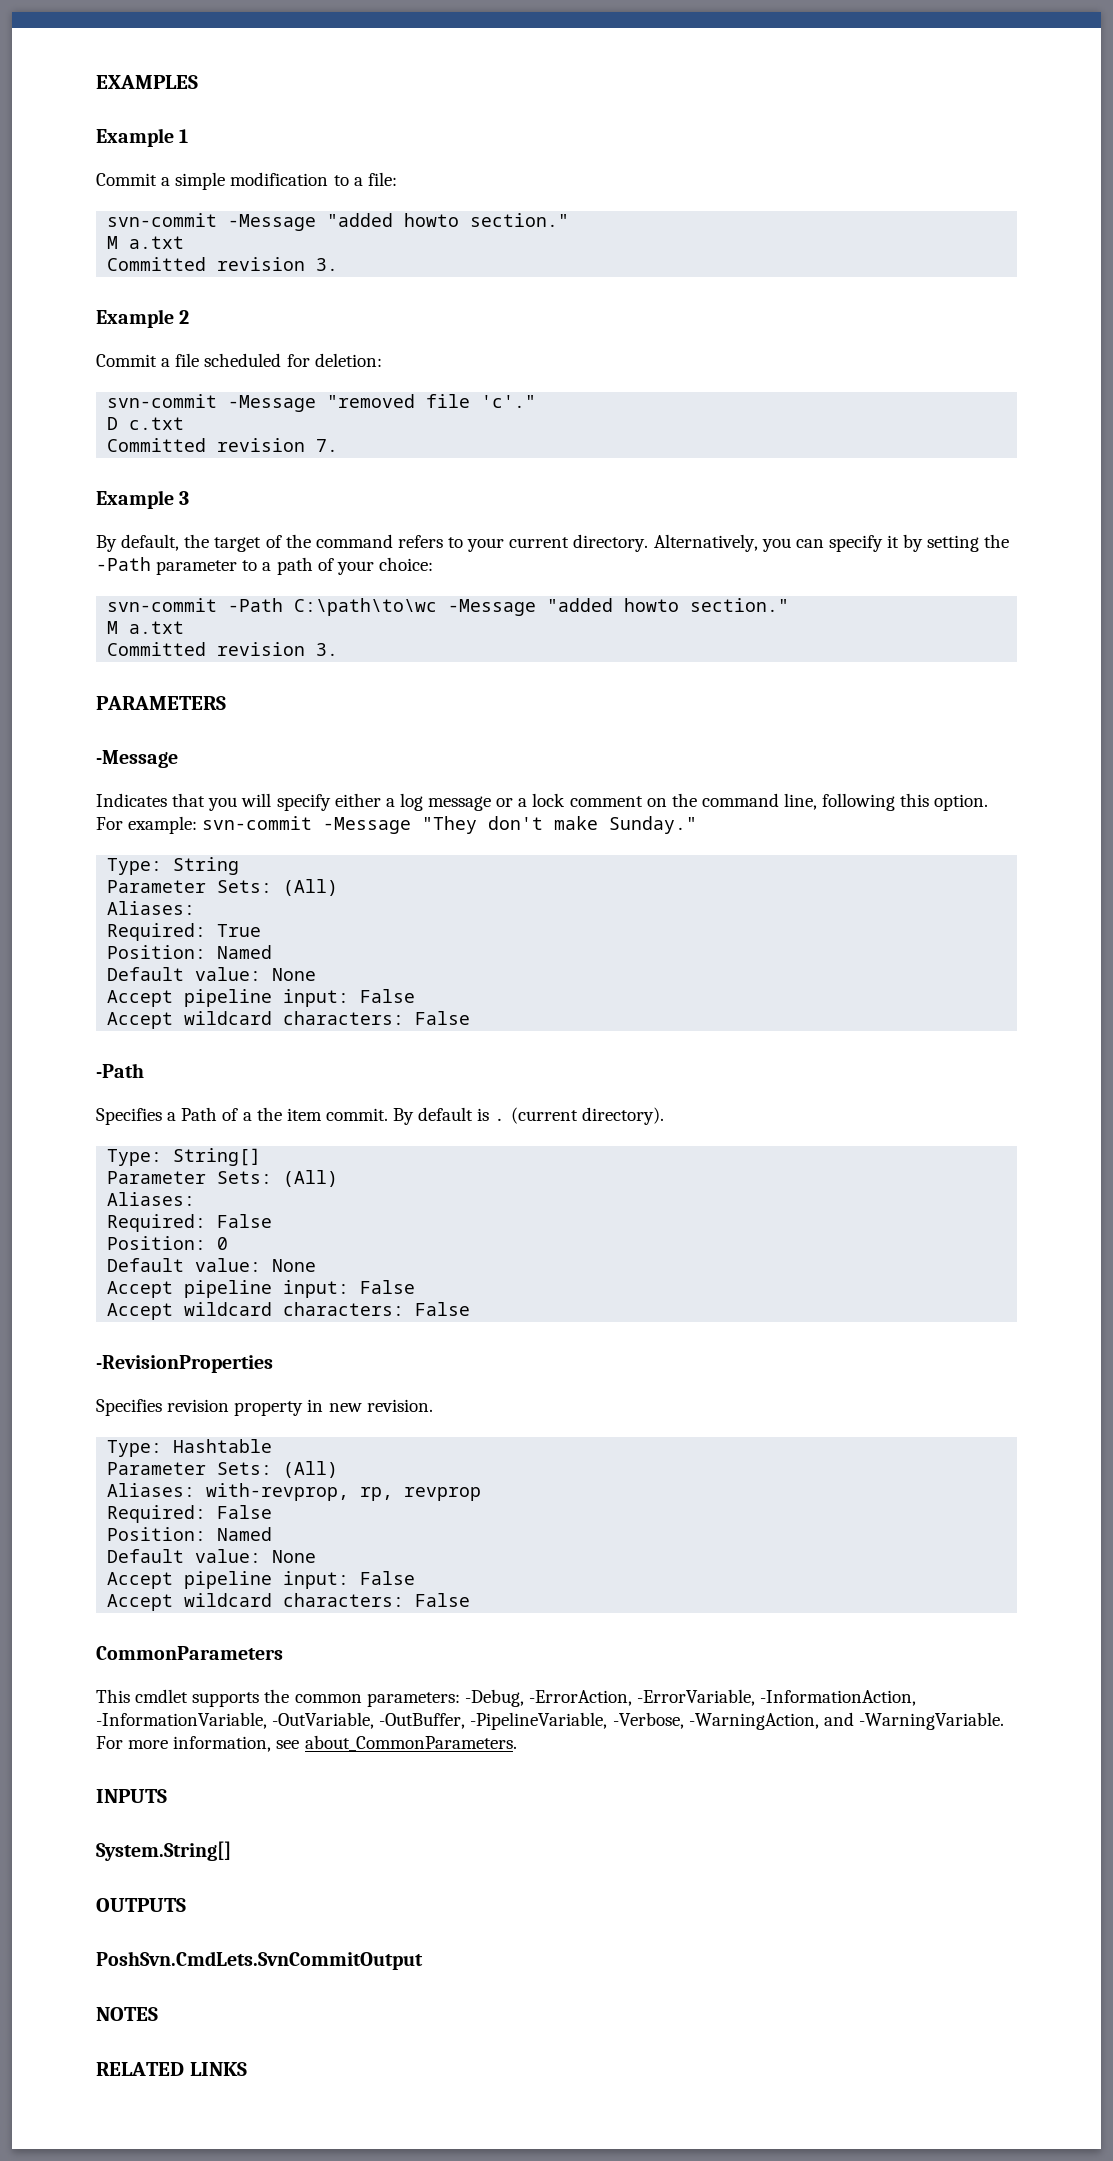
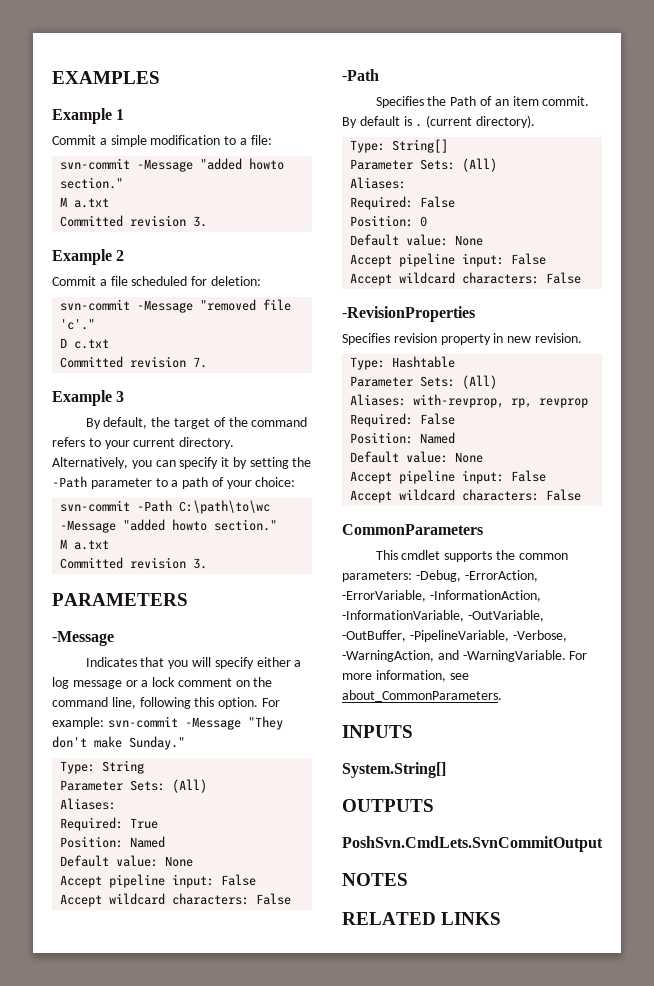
[167,1112,177,1121] a -> [427,96,447,106] the
[242,1107,282,1121] a the -> [494,99,509,106] an

